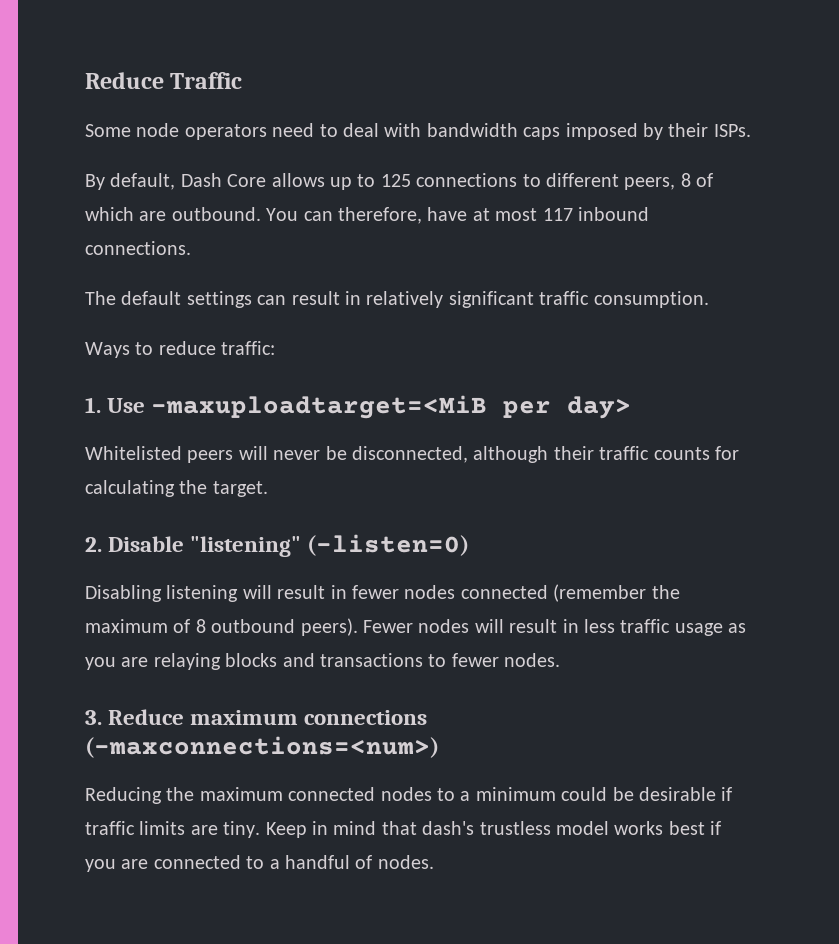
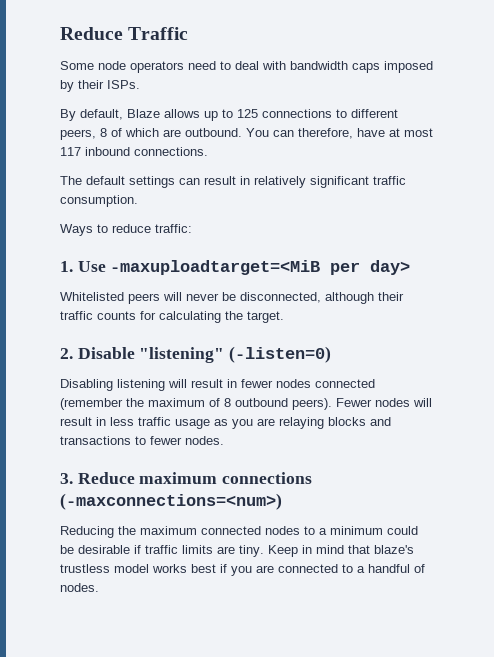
[180,173,267,187] Dash Core -> [127,109,160,118] Blaze
[422,821,475,835] dash's -> [374,545,414,554] blaze's

